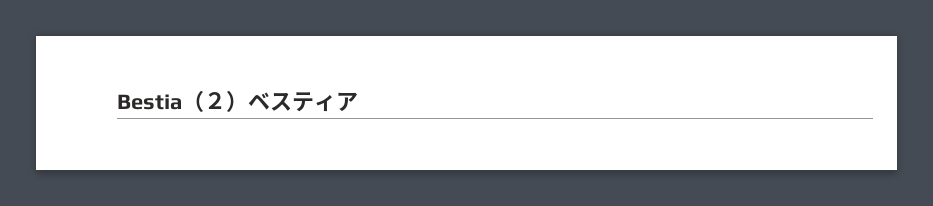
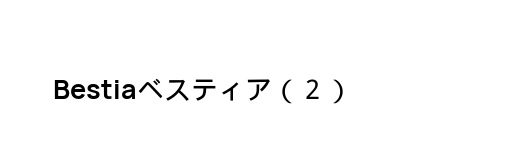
[182,90,248,112] （２） -> (137, 89) none
(358, 102) none -> [272,79,353,104] （２）

